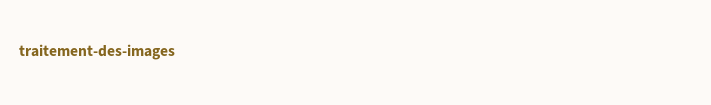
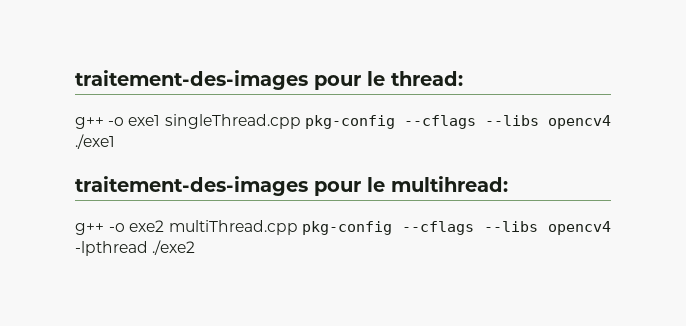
[19,44,175,60] traitement-des-images -> [75,70,463,90] [75,114,611,129] [75,134,115,149] [75,176,508,196] [75,220,611,235] [75,240,196,256] traitement-des-images pour le thread: // g++ -o exe1 singleThread.cpp pkg-config --cflags --libs opencv4 ./exe1 // traitement-des-images pour le multihread: // g++ -o exe2 multiThread.cpp pkg-config --cflags --libs opencv4 -lpthread ./exe2

